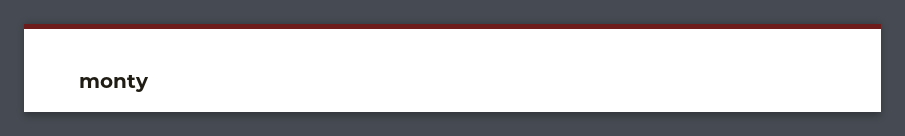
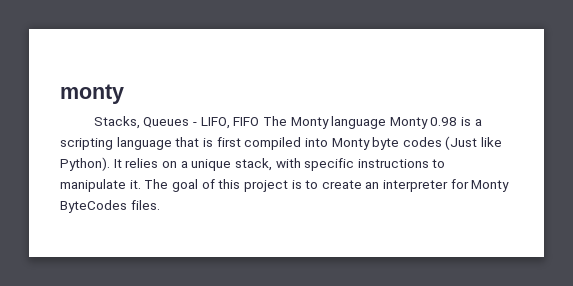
(149, 83) none -> [93,116,482,129] [60,136,503,150] [60,157,446,171] [60,179,510,192] [60,200,160,213] // Stacks, Queues - LIFO, FIFO The Monty language Monty 0.98 is a scripting language that is first compiled into Monty byte codes (Just like Python). It relies on a unique stack, with specific instructions to manipulate it. The goal of this project is to create an interpreter for Monty ByteCodes files.

